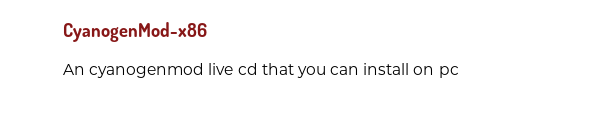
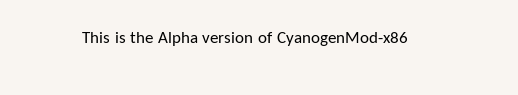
[63,22,207,42] [63,63,459,78] CyanogenMod-x86 // An cyanogenmod live cd that you can install on pc -> [82,32,408,46] This is the Alpha version of CyanogenMod-x86

